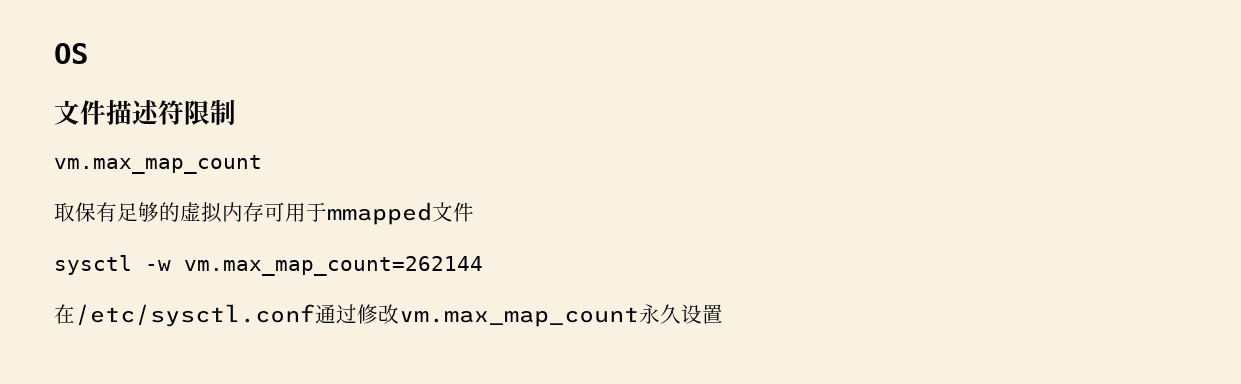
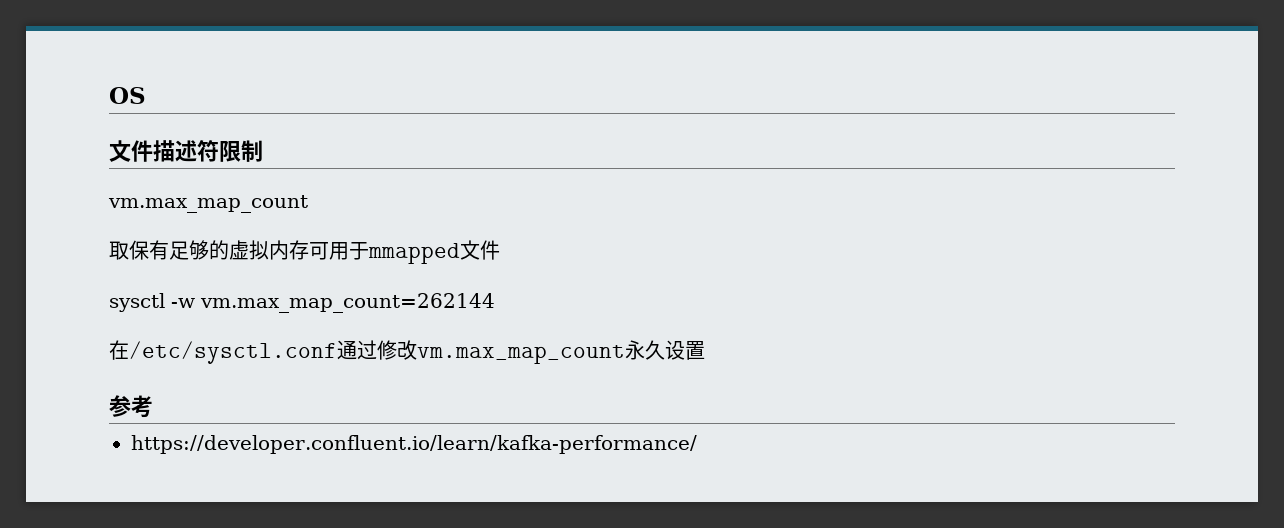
(723, 314) none -> [109,395,153,418] [131,435,697,454] // 参考 // https://developer.confluent.io/learn/kafka-performance/

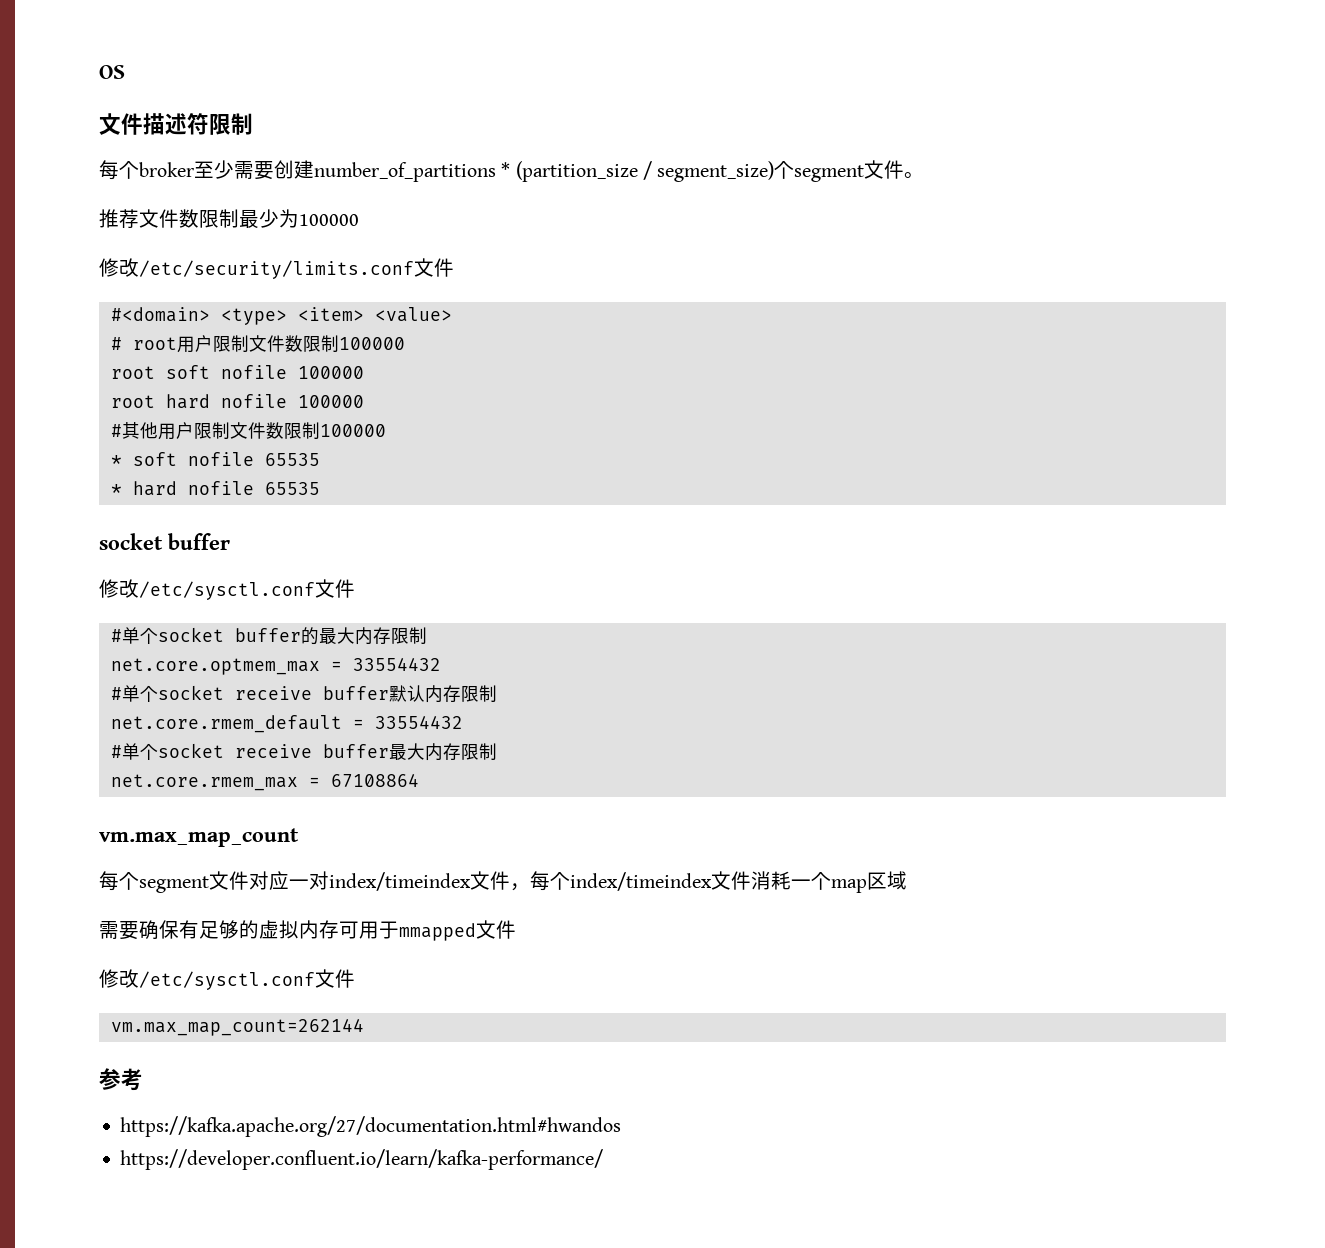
[108,195,308,213] [109,241,129,260] vm.max_map_count // 取 -> [99,160,925,182] [99,209,359,228] [99,258,454,279] [110,307,452,325] [110,335,405,353] [110,365,364,379] [110,394,364,409] [110,422,386,440] [110,452,320,466] [110,481,320,496] [99,533,230,550] [99,579,355,600] [110,627,427,645] [110,657,441,675] [110,685,497,703] [110,715,463,733] [110,743,497,761] [110,773,419,791] [99,828,299,847] [99,871,907,893] [99,920,159,940] 每个broker至少需要创建number_of_partitions * (partition_size / segment_size)个segment文件。 // 推荐文件数限制最少为100000 // 修改/etc/security/limits.conf文件 // #<domain> <type> <item> <value> // # root用户限制文件数限制100000 // root soft nofile 100000 // root hard nofile 100000 // #其他用户限制文件数限制100000 // * soft nofile 65535 // * hard nofile 65535 // socket buffer // 修改/etc/sysctl.conf文件 // #单个socket buffer的最大内存限制 // net.core.optmem_max = 33554432 // #单个socket receive buffer默认内存限制 // net.core.rmem_default = 33554432 // #单个socket receive buffer最大内存限制 // net.core.rmem_max = 67108864 // vm.max_map_count // 每个segment文件对应一对index/timeindex文件，每个index/timeindex文件消耗一个map区域 // 需要确
[109,293,495,313] [109,340,705,364] sysctl -w vm.max_map_count=262144 // 在/etc/sysctl.conf通过修改vm.max_map_count永久设置 -> [99,969,355,990] [110,1018,364,1036] 修改/etc/sysctl.conf文件 // vm.max_map_count=262144
(153, 406) none -> [120,1116,622,1137] // https://kafka.apache.org/27/documentation.html#hwandos

